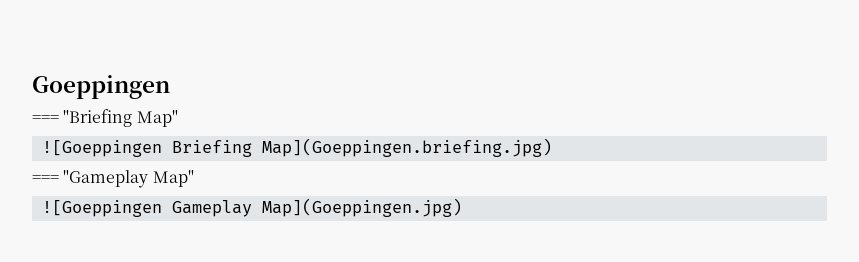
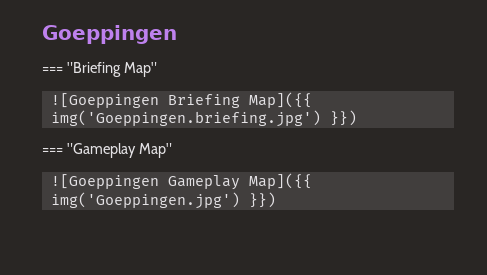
[261,138,552,157] Map](Goeppingen.briefing.jpg) -> [248,92,312,108] [50,110,357,127] Map]({{ img('Goeppingen.briefing.jpg') }})
[261,198,462,217] Map](Goeppingen.jpg) -> [248,173,312,189] [50,192,276,209] Map]({{ img('Goeppingen.jpg') }})

